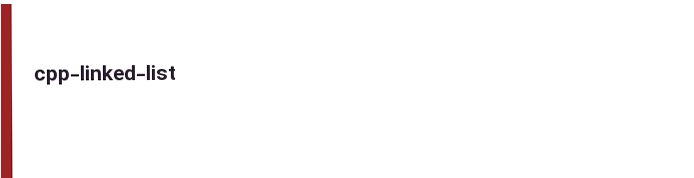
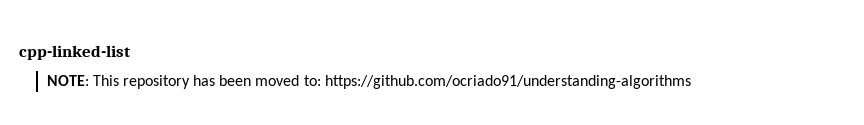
(176, 74) none -> [46,75,691,89] // NOTE: This repository has been moved to: https://github.com/ocriado91/understanding-algorithms

